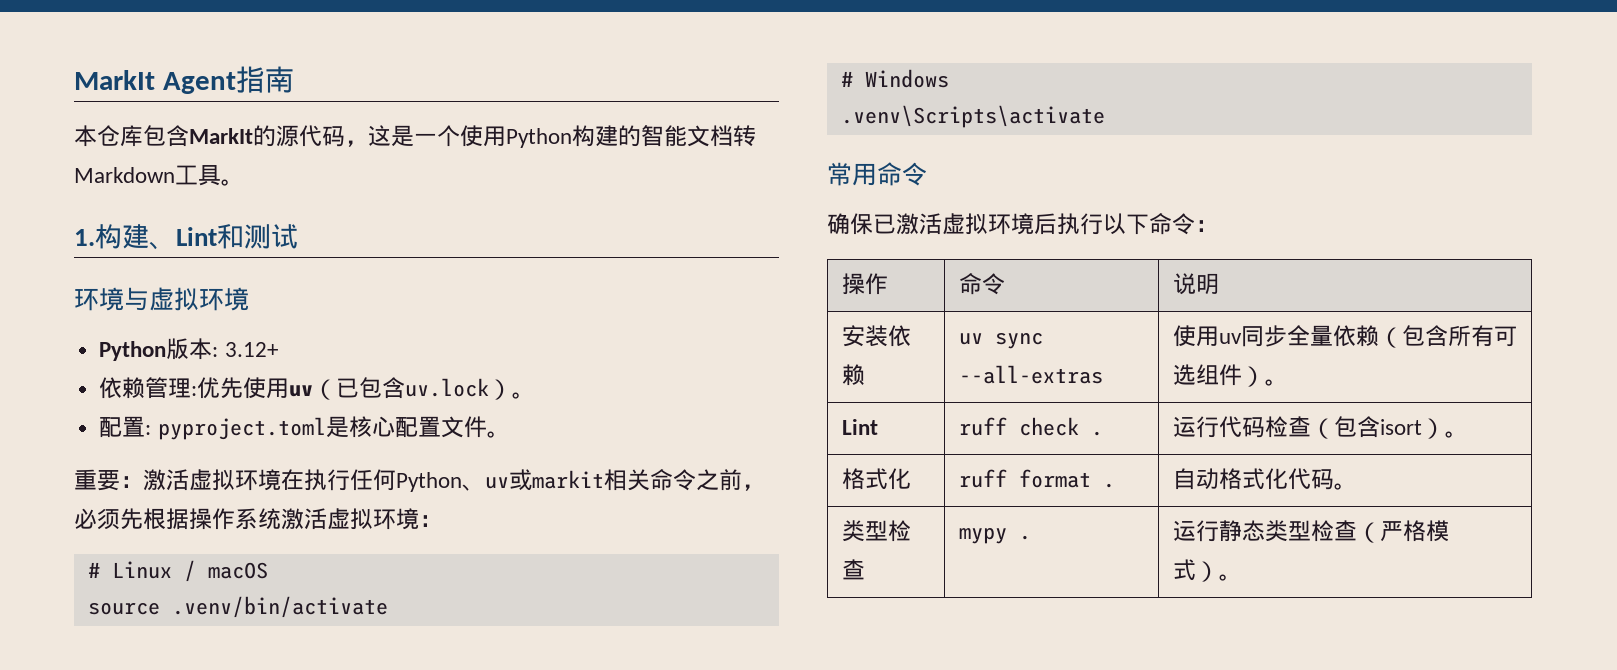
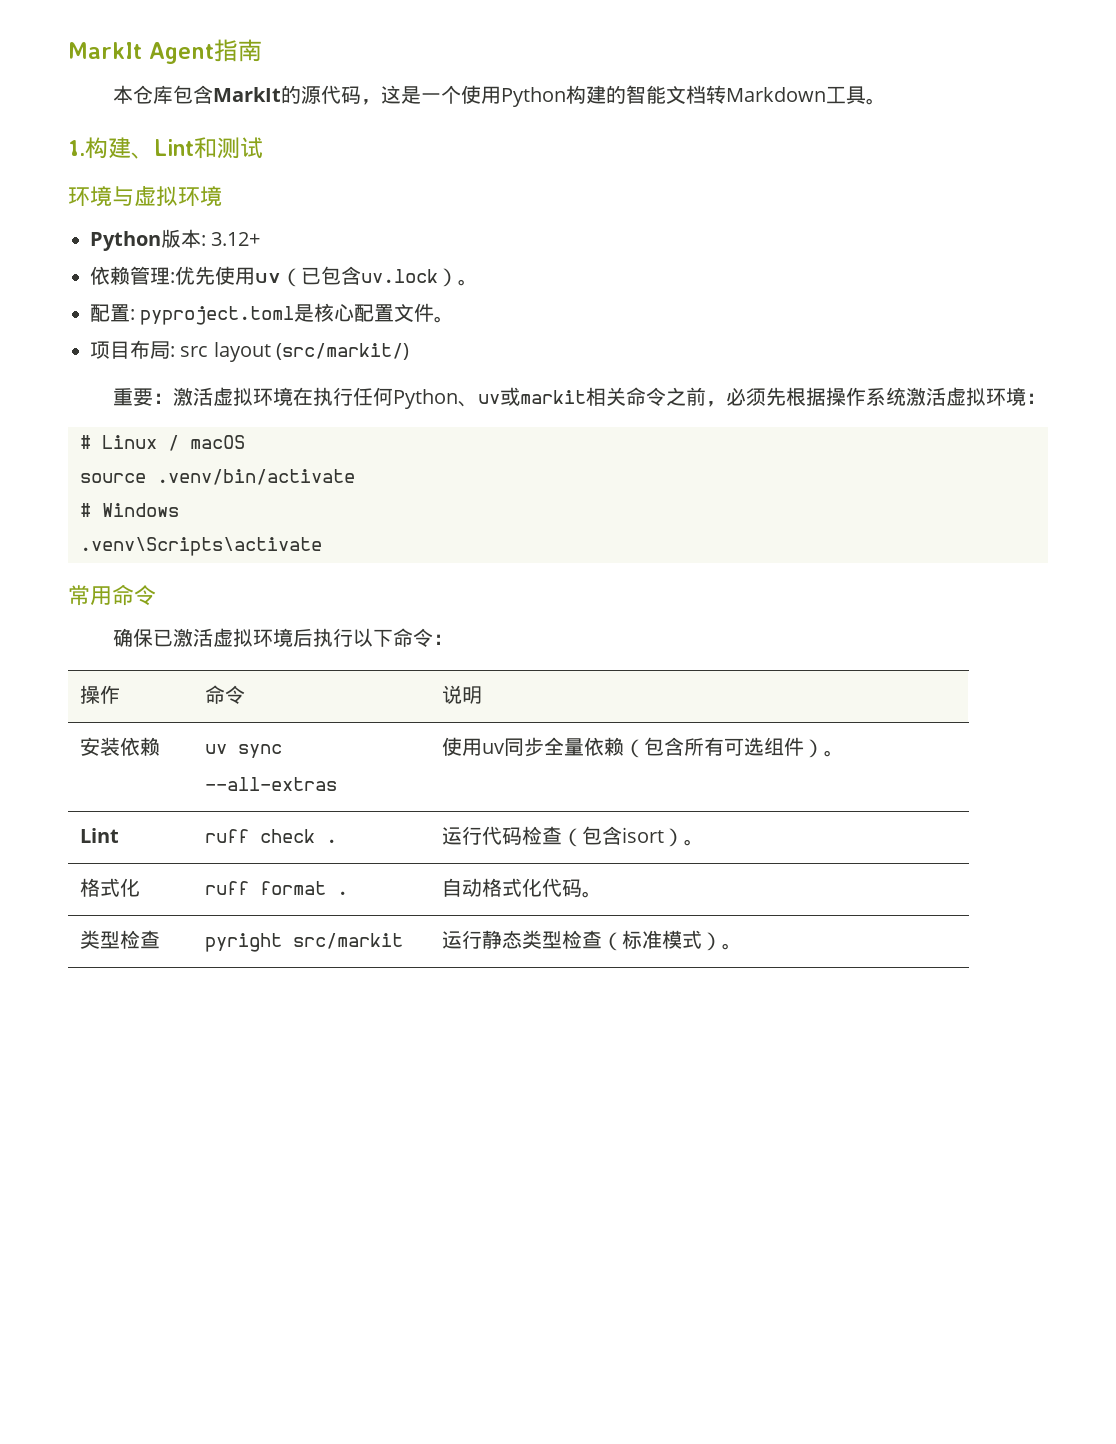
(510, 434) none -> [90,340,410,362] // 项目布局: src layout (src/markit/)
[958,527,1031,544] mypy . -> [204,933,403,952] pyright src/markit
[1379,520,1426,542] 严格 -> [621,930,662,949] 标准

